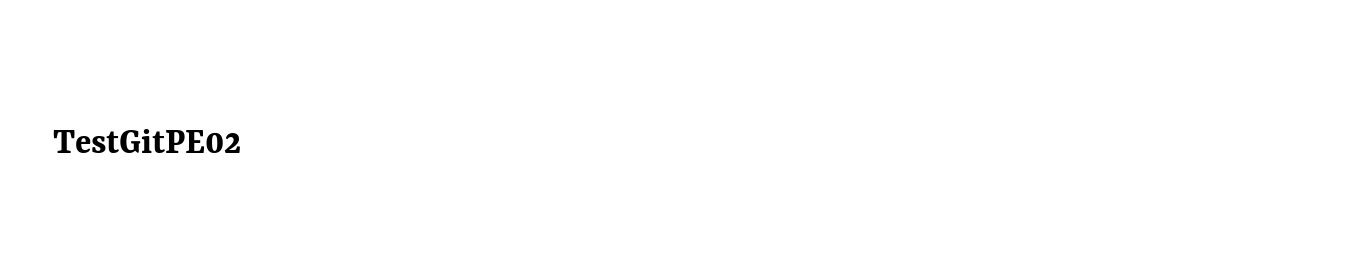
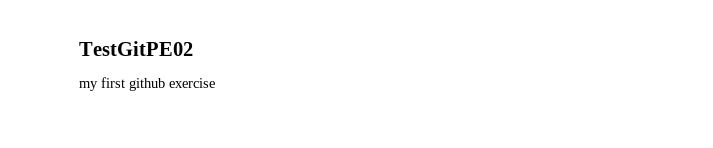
(241, 141) none -> [79,77,215,91] // my first github exercise

